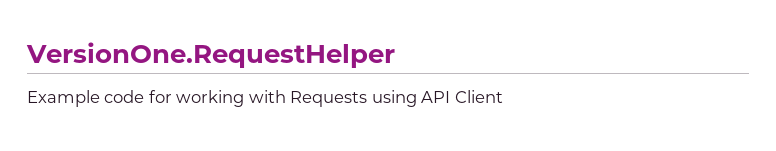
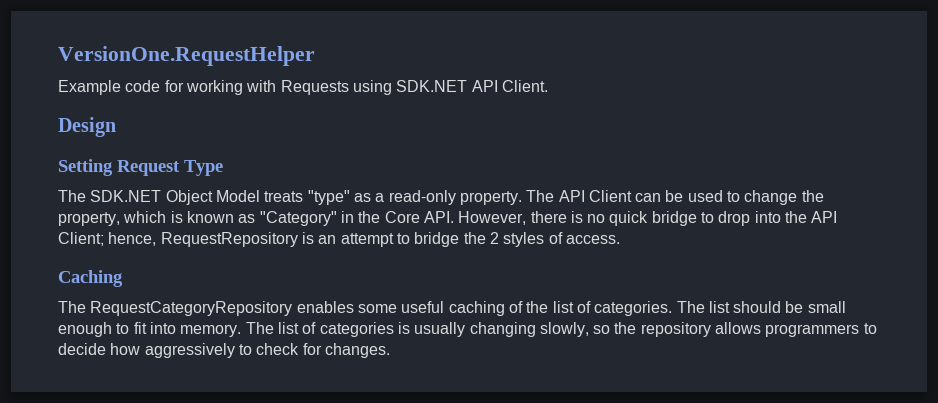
[421,90,503,103] API Client -> [396,80,548,92] [58,117,116,137] [58,159,223,176] [58,190,824,205] [58,211,838,226] [58,232,620,247] [58,270,123,287] [58,301,846,316] [58,322,877,337] [58,343,390,358] SDK.NET API Client. // Design // Setting Request Type // The SDK.NET Object Model treats "type" as a read-only property. The API Client can be used to change the property, which is known as "Category" in the Core API. However, there is no quick bridge to drop into the API Client; hence, RequestRepository is an attempt to bridge the 2 styles of access. // Caching // The RequestCategoryRepository enables some useful caching of the list of categories. The list should be small enough to fit into memory. The list of categories is usually changing slowly, so the repository allows programmers to decide how aggressively to check for changes.

